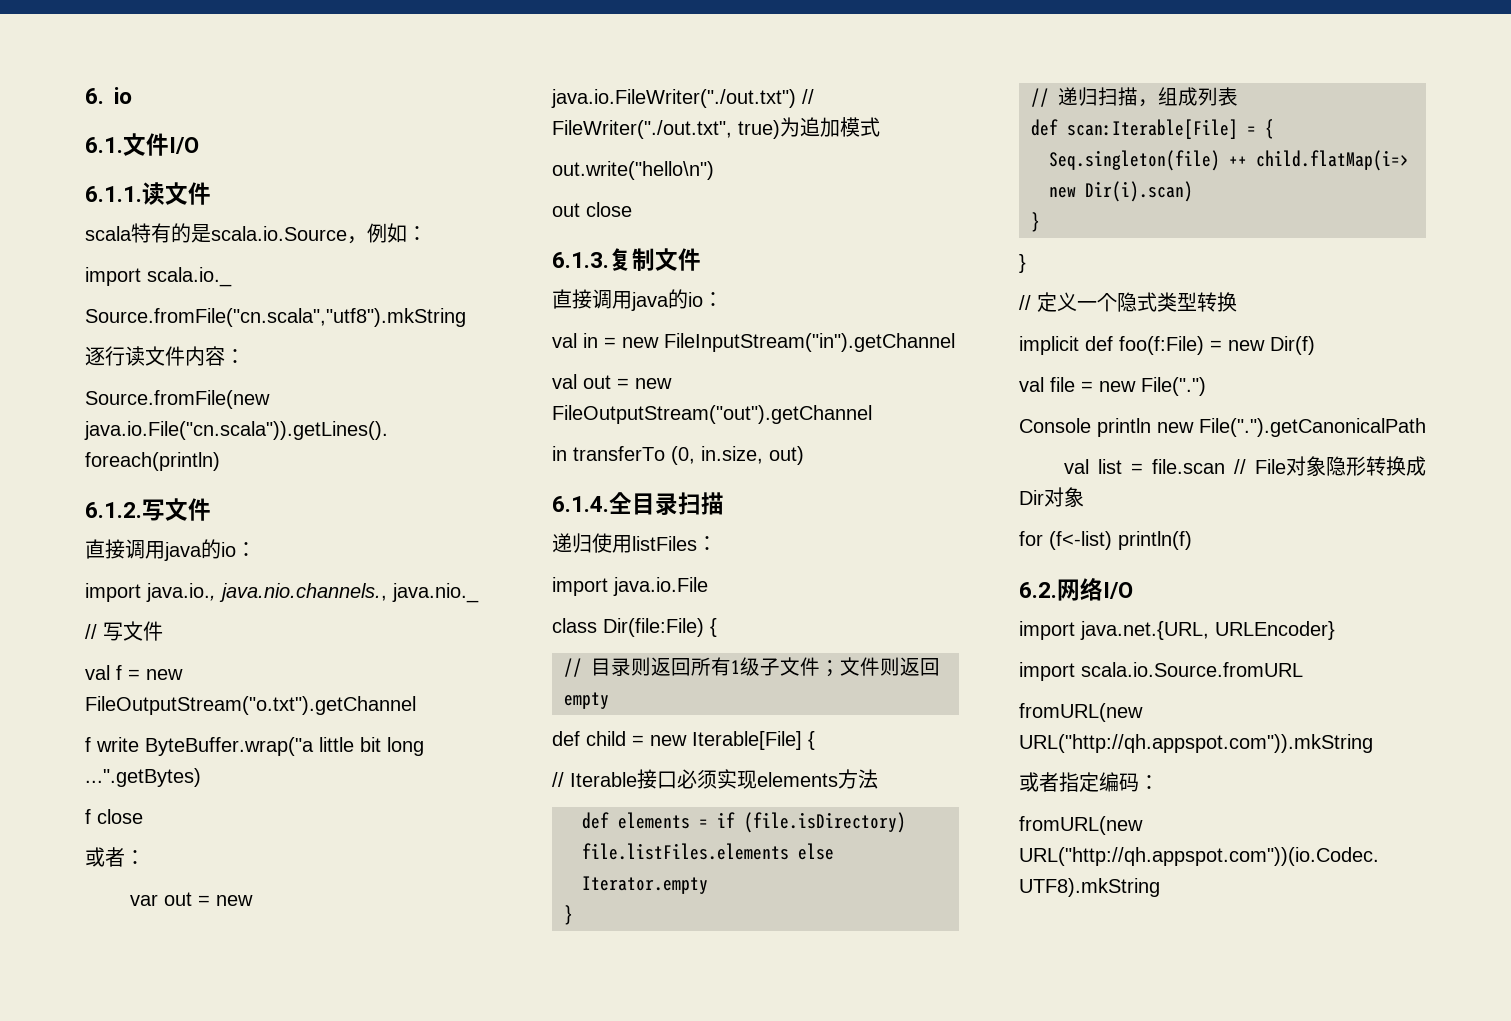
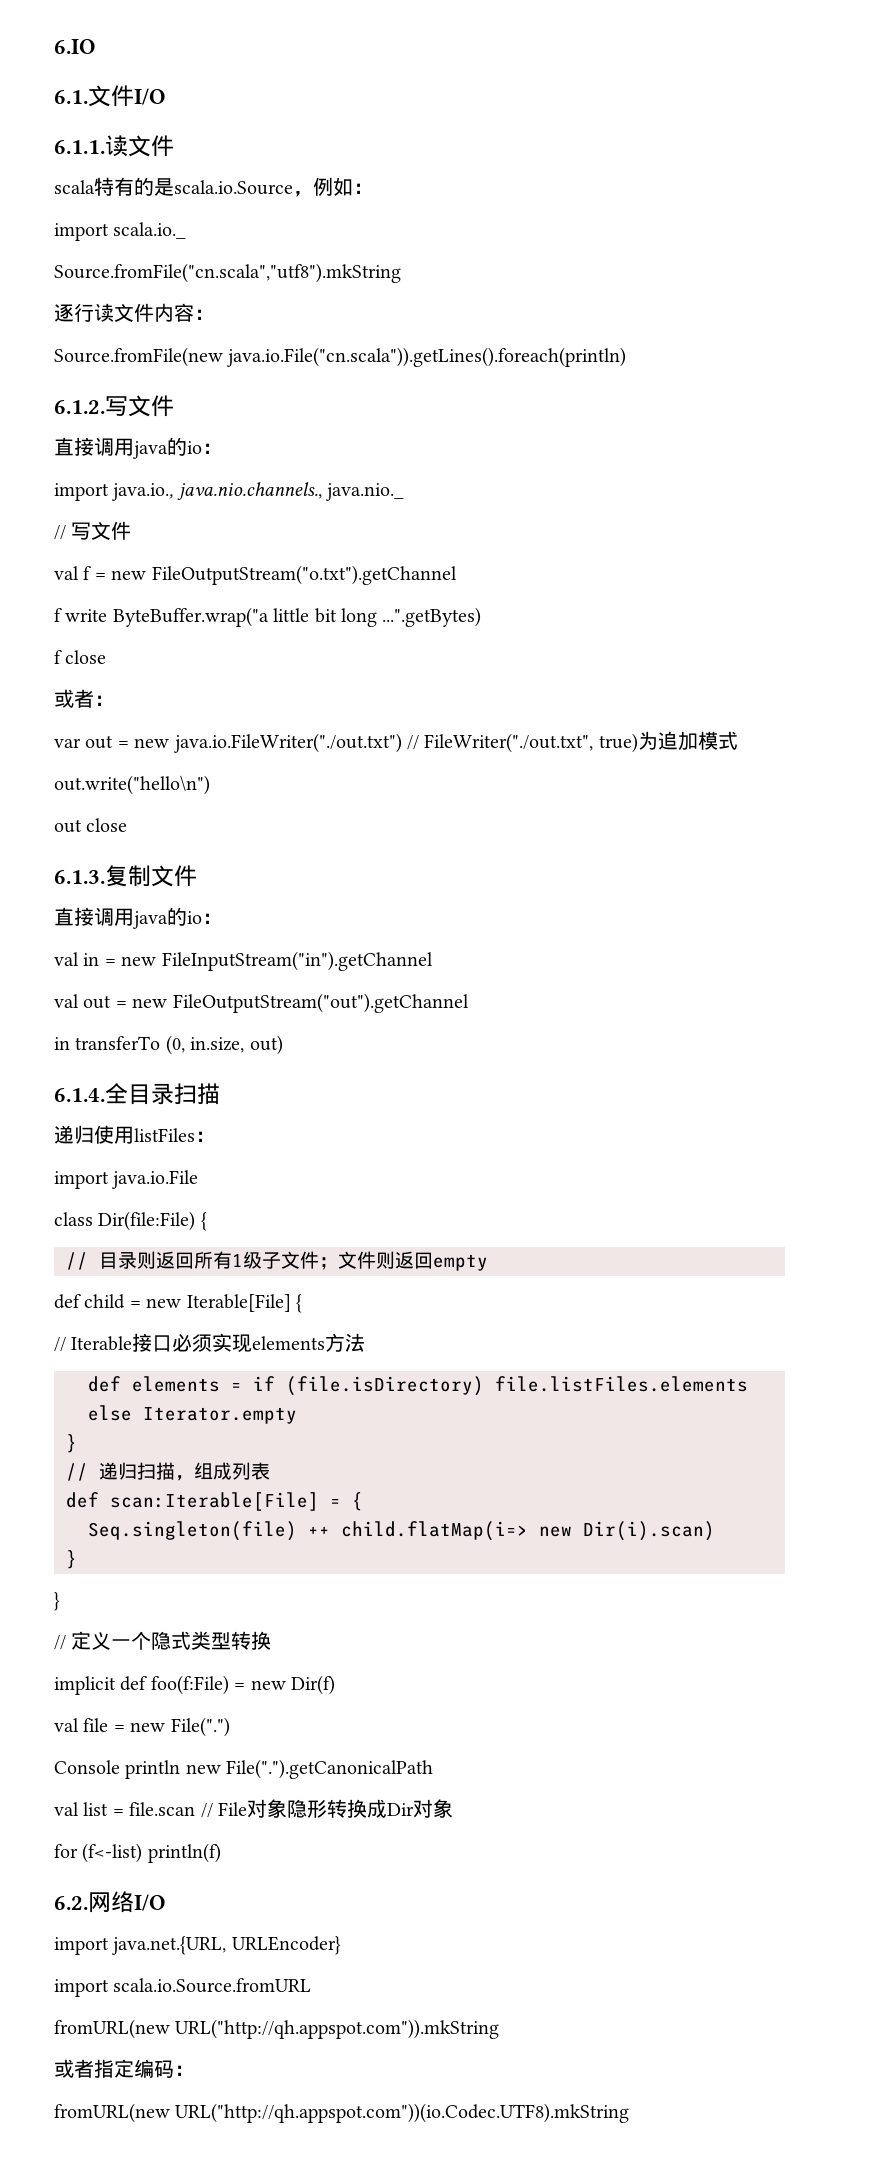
[85,87,132,104] 6. io -> [54,39,95,54] 6.IO

